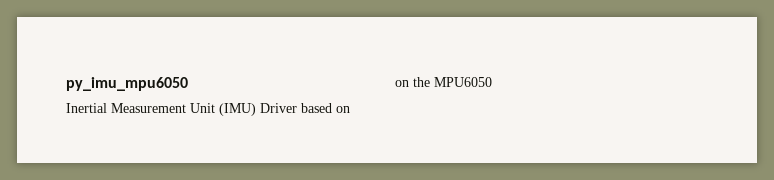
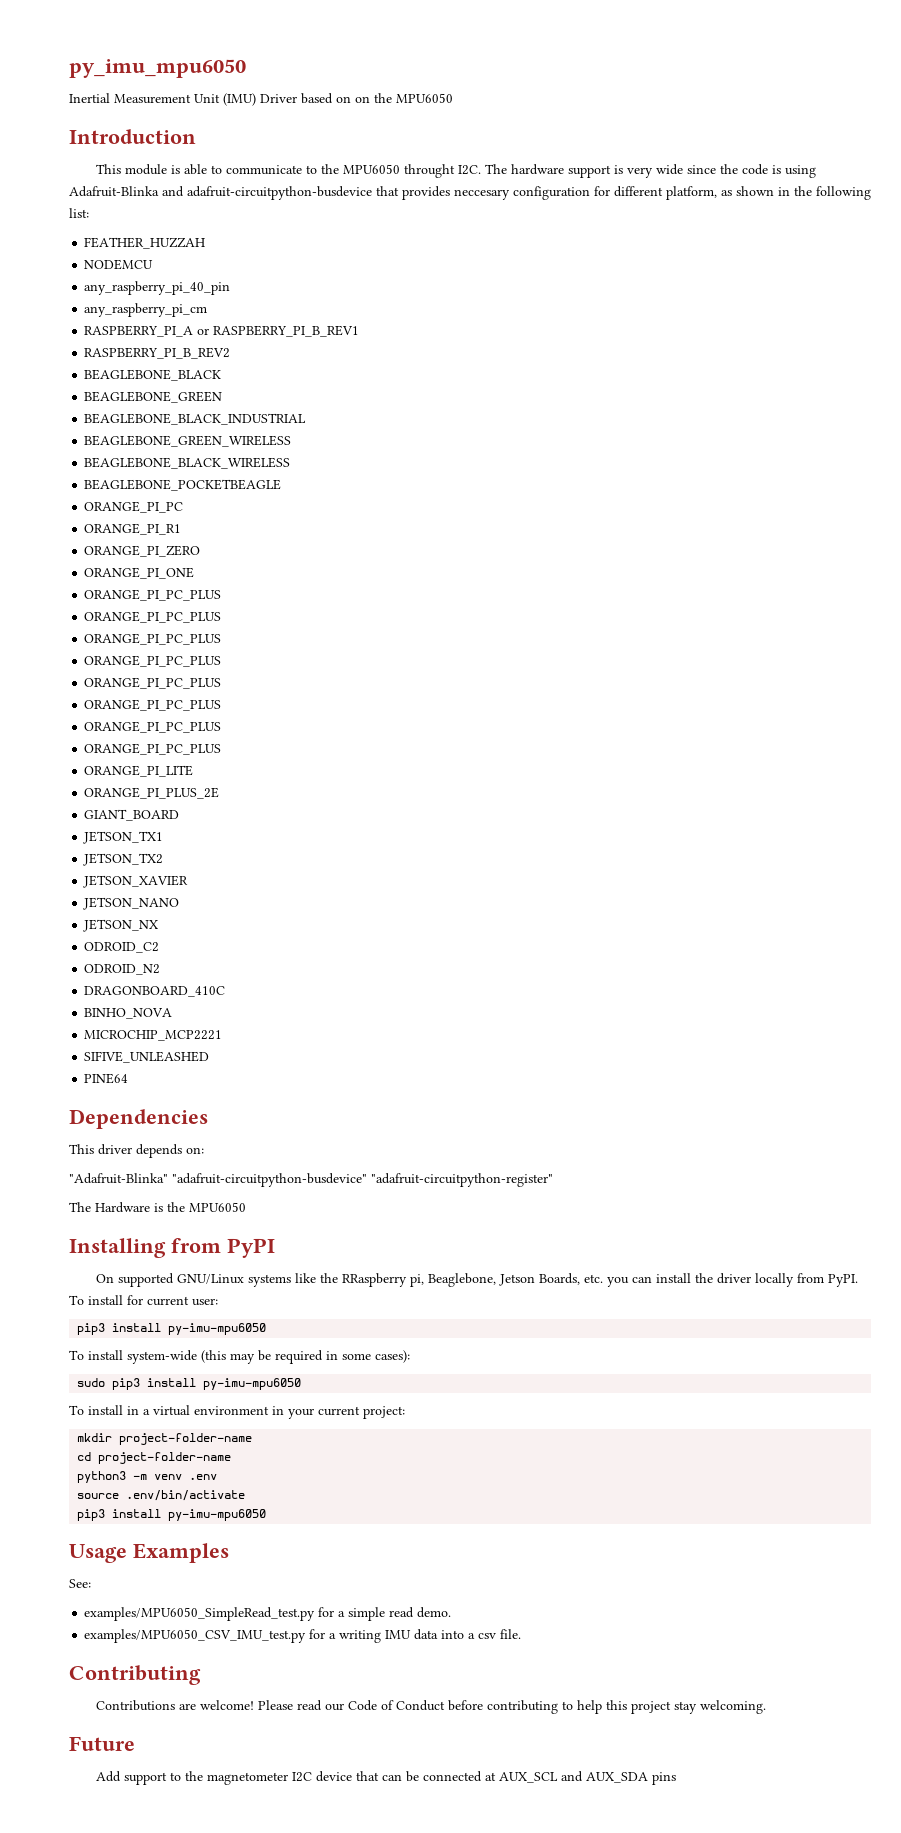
(492, 82) none -> [69,129,196,144] [95,164,816,178] [69,186,871,200] [69,208,89,218] [84,237,206,249] [84,259,154,270] [84,281,231,295] [84,303,208,317] [84,325,360,337] [84,347,231,359] [84,369,222,381] [84,391,223,403] [84,413,307,425] [84,435,292,447] [84,457,291,469] [84,479,282,491] [84,501,184,513] [84,523,182,535] [84,545,201,557] [84,567,195,579] [84,589,222,601] [84,611,222,623] [84,633,222,645] [84,655,222,667] [84,677,222,689] [84,699,222,711] [84,721,222,733] [84,743,222,755] [84,765,194,777] [84,787,220,799] [84,809,180,821] [83,831,164,844] [83,853,164,866] [83,875,189,888] [83,897,180,910] [83,919,160,932] [84,942,160,953] [84,964,161,975] [84,986,226,997] [84,1008,173,1019] [84,1030,223,1041] [84,1051,210,1063] [84,1073,129,1084] [69,1109,208,1129] [69,1144,204,1158] [69,1173,553,1187] [69,1202,246,1213] [69,1238,275,1258] [95,1273,858,1287] [69,1295,218,1306] [77,1323,267,1335] [69,1350,410,1364] [77,1378,302,1390] [69,1405,405,1419] [77,1433,253,1445] [77,1452,232,1464] [77,1471,218,1483] [77,1490,246,1501] [77,1509,267,1521] [69,1543,229,1563] [69,1579,91,1588] [84,1607,452,1621] [84,1629,522,1643] [69,1665,201,1685] [95,1700,766,1714] [69,1736,135,1751] [95,1771,676,1785] // Introduction // This module is able to communicate to the MPU6050 throught I2C. The hardware support is very wide since the code is using Adafruit-Blinka and adafruit-circuitpython-busdevice that provides neccesary configuration for different platform, as shown in the following list: // FEATHER_HUZZAH // NODEMCU // any_raspberry_pi_40_pin // any_raspberry_pi_cm // RASPBERRY_PI_A or RASPBERRY_PI_B_REV1 // RASPBERRY_PI_B_REV2 // BEAGLEBONE_BLACK // BEAGLEBONE_GREEN // BEAGLEBONE_BLACK_INDUSTRIAL // BEAGLEBONE_GREEN_WIRELESS // BEAGLEBONE_BLACK_WIRELESS // BEAGLEBONE_POCKETBEAGLE // ORANGE_PI_PC // ORANGE_PI_R1 // ORANGE_PI_ZERO // ORANGE_PI_ONE // ORANGE_PI_PC_PLUS // ORANGE_PI_PC_PLUS // ORANGE_PI_PC_PLUS // ORANGE_PI_PC_PLUS // ORANGE_PI_PC_PLUS // ORANGE_PI_PC_PLUS // ORANGE_PI_PC_PLUS // ORANGE_PI_PC_PLUS // ORANGE_PI_LITE // ORANGE_PI_PLUS_2E // GIANT_BOARD // JETSON_TX1 // JETSON_TX2 // JETSON_XAVIER // JETSON_NANO // JETSON_NX // ODROID_C2 // ODROID_N2 // DRAGONBOARD_410C // BINHO_NOVA // MICROCHIP_MCP2221 // SIFIVE_UNLEASHED // PINE64 // Dependencies // This driver depends on: // "Adafruit-Blinka" "adafruit-circuitpython-busdevice" "adafruit-circuitpython-register" // The Hardware is the MPU6050 // Installing from PyPI // On supported GNU/Linux systems like the RRaspberry pi, Beaglebone, Jetson Boards, etc. you can install the driver locally from PyPI. To install for current user: // pip3 install py-imu-mpu6050 // To install system-wide (this may be required in some cases): // sudo pip3 install py-imu-mpu6050 // To install in a virtual environment in your current project: // mkdir project-folder-name // cd project-folder-name // python3 -m venv .env // source .env/bin/activate // pip3 install py-imu-mpu6050 // Usage Examples // See: // examples/MPU6050_SimpleRead_test.py for a simple read demo. // examples/MPU6050_CSV_IMU_test.py for a writing IMU data into a csv file. // Contributing // Contributions are welcome! Please read our Code of Conduct before contributing to help this project stay welcoming. // Future // Add support to the magnetometer I2C device that can be connected at AUX_SCL and AUX_SDA pins

